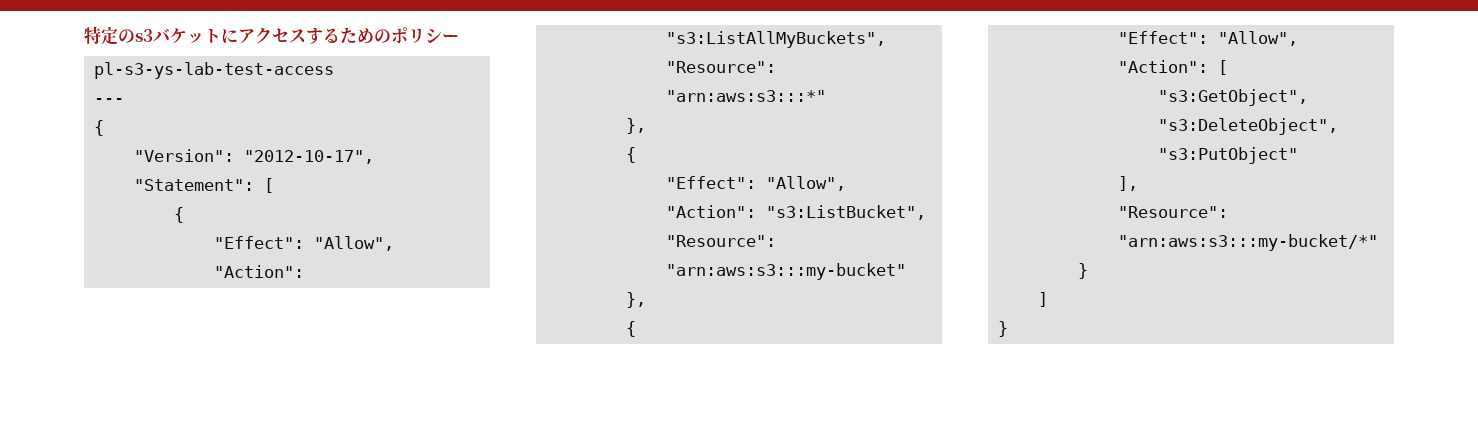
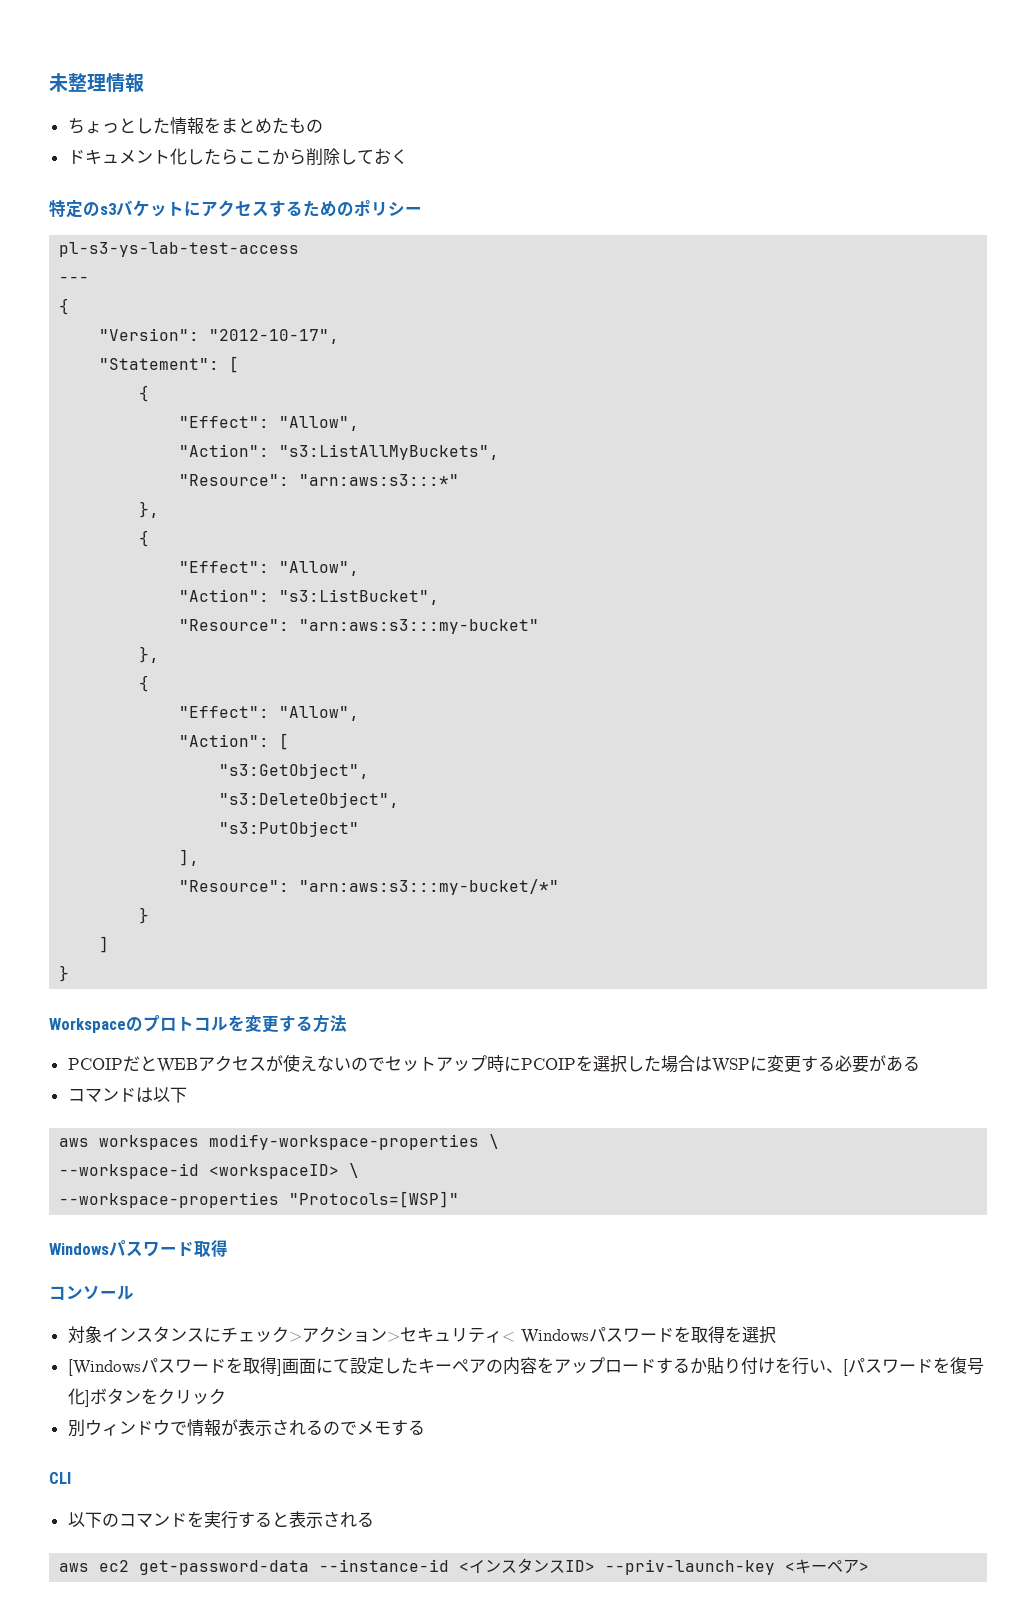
(84, 35) none -> [49,73,144,92] [67,117,323,135] [67,148,408,165] 未整理情報 // ちょっとした情報をまとめたもの // ドキュメント化したらここから削除しておく //
(1009, 329) none -> [49,1014,347,1033] [67,1054,920,1073] [67,1087,187,1103] [59,1134,500,1150] [59,1163,360,1179] [59,1191,460,1208] [49,1240,228,1257] [49,1286,134,1300] [67,1326,776,1344] [67,1357,984,1376] [67,1388,226,1407] [67,1419,425,1437] [49,1472,71,1484] [67,1511,374,1529] [59,1558,870,1575] // Workspaceのプロトコルを変更する方法 // PCOIPだとWEBアクセスが使えないのでセットアップ時にPCOIPを選択した場合はWSPに変更する必要がある // コマンドは以下 // aws workspaces modify-workspace-properties \ // --workspace-id <workspaceID> \ // --workspace-properties "Protocols=[WSP]" // Windowsパスワード取得 // コンソール // 対象インスタンスにチェック>アクション>セキュリティ< Windowsパスワードを取得を選択 // [Windowsパスワードを取得]画面にて設定したキーペアの内容をアップロードするか貼り付けを行い、[パスワードを復号化]ボタンをクリック // 別ウィンドウで情報が表示されるのでメモする // CLI // 以下のコマンドを実行すると表示される // aws ec2 get-password-data --instance-id <インスタンスID> --priv-launch-key <キーペア>

